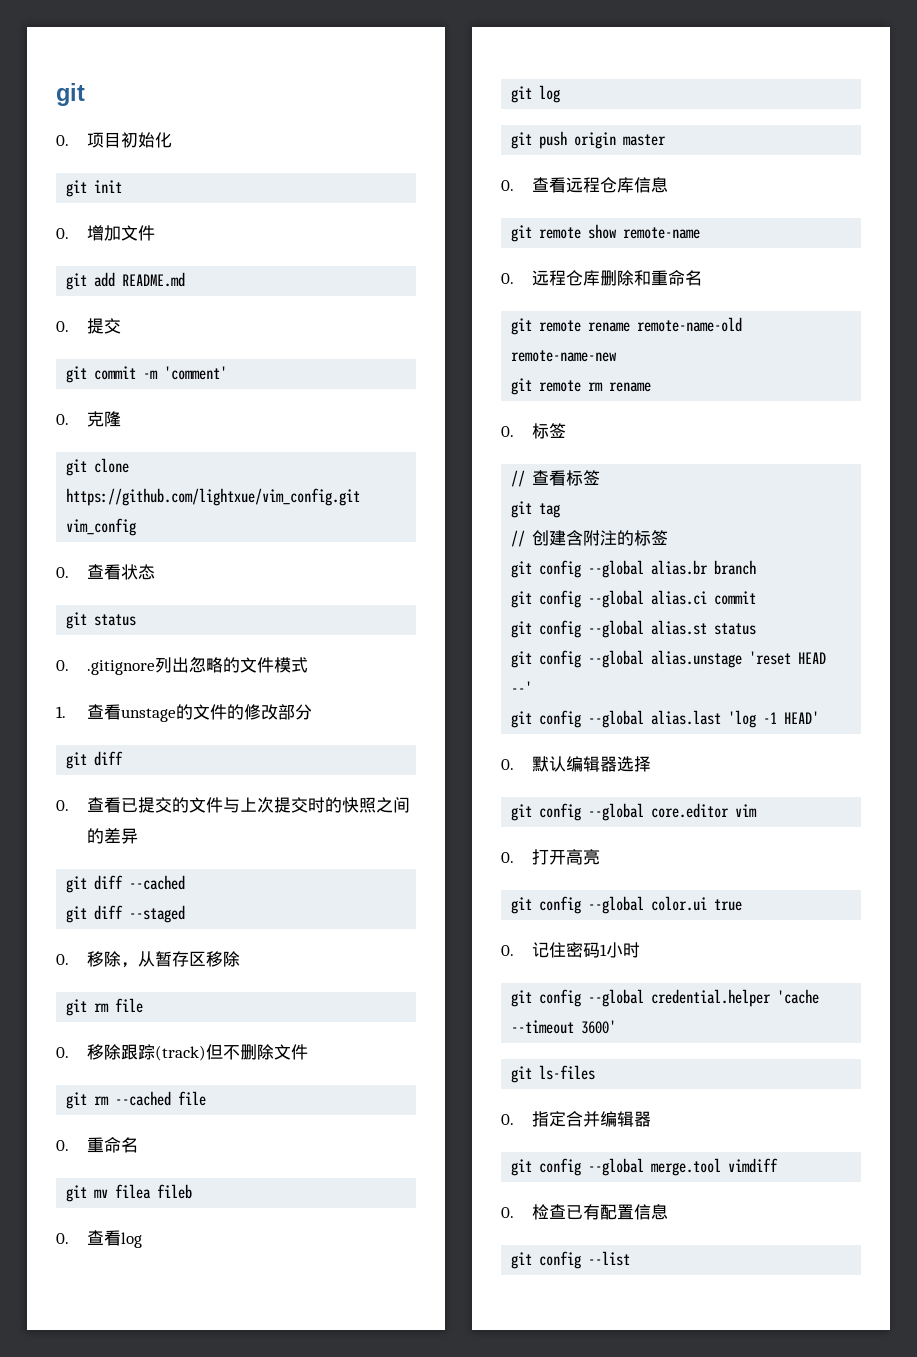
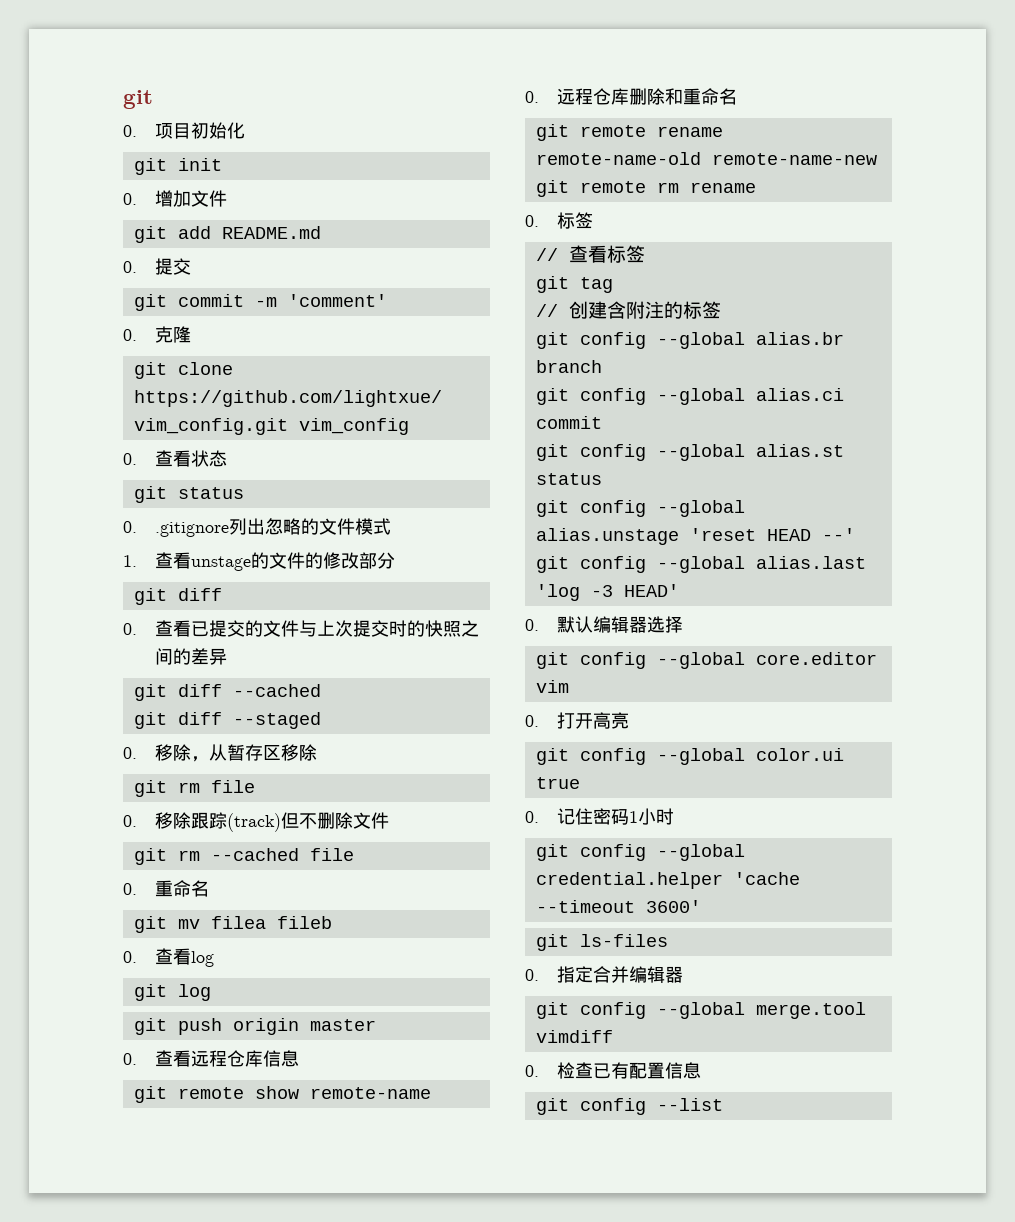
[763,712,778,724] -1 -> [590,585,613,597] -3

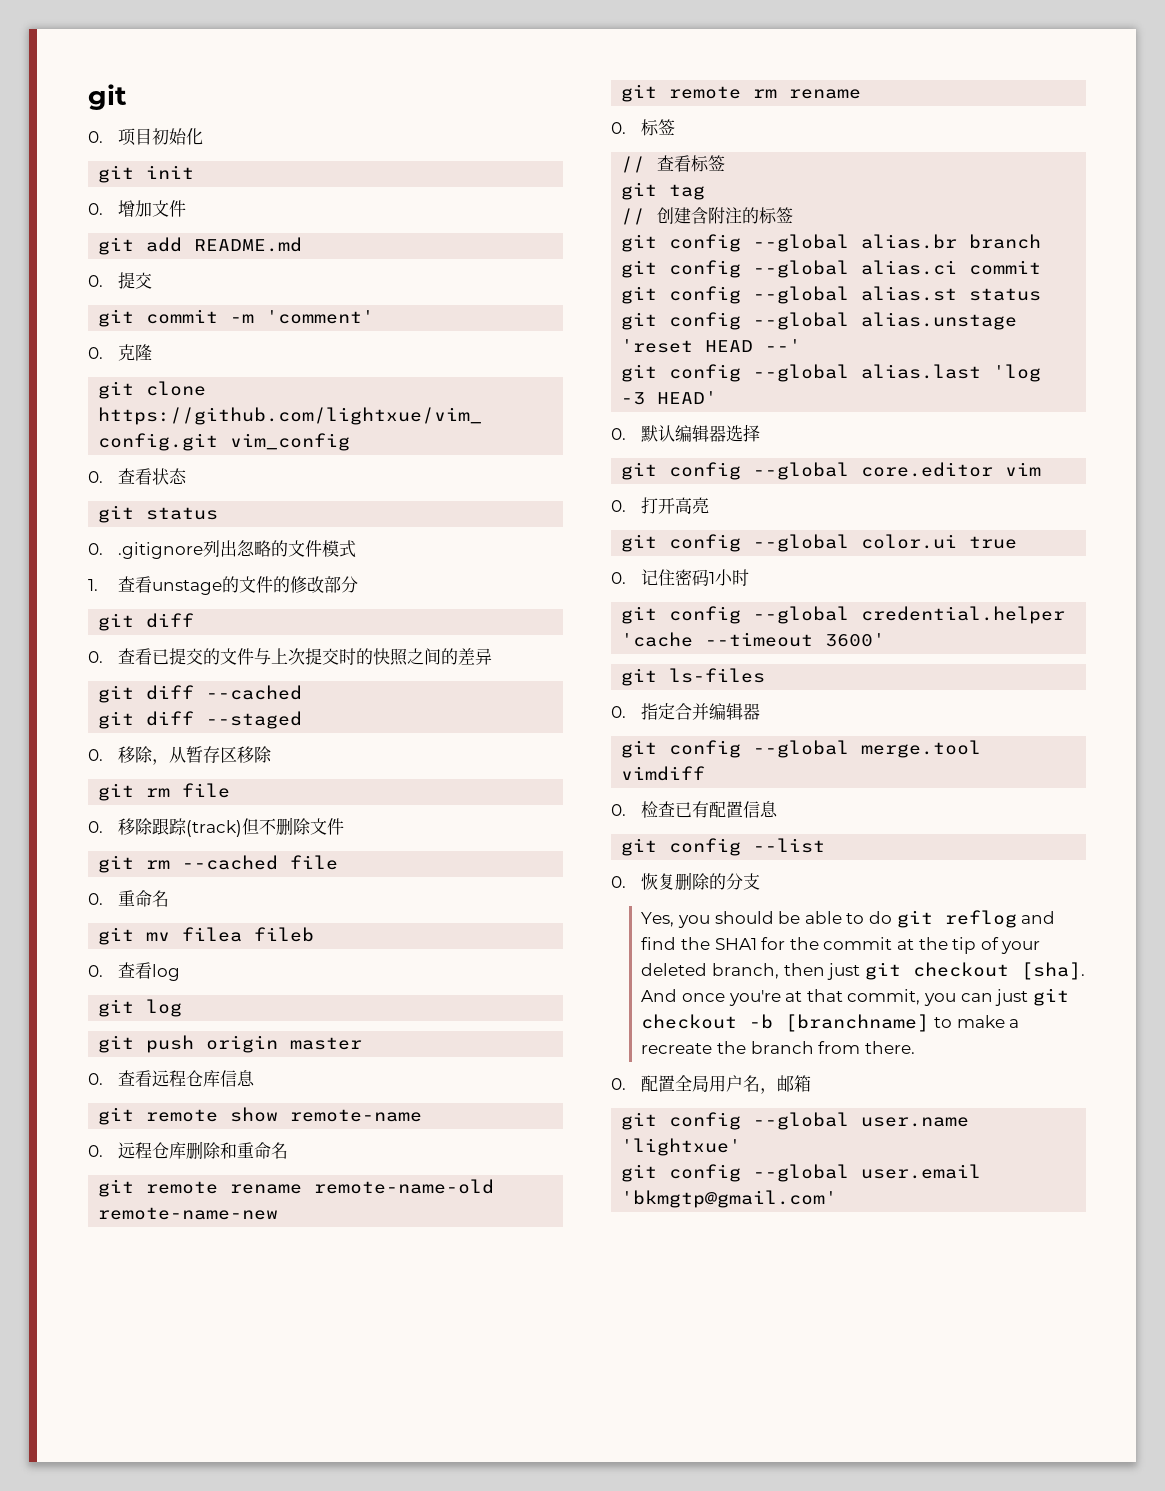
(723, 1104) none -> [611,872,761,890] [641,910,1056,928] [641,937,1041,954] [641,962,1085,980] [641,988,1069,1006] [641,1014,1020,1032] [641,1041,915,1054] [611,1075,812,1094] [621,1112,970,1130] [621,1138,742,1156] [621,1164,982,1182] [621,1190,838,1208] // 0.恢复删除的分支 // Yes, you should be able to do git reflog and find the SHA1 for the commit at the tip of your deleted branch, then just git checkout [sha]. And once you're at that commit, you can just git checkout -b [branchname] to make a recreate the branch from there. // 0.配置全局用户名，邮箱 // git config --global user.name 'lightxue' // git config --global user.email 'bkmgtp@gmail.com'

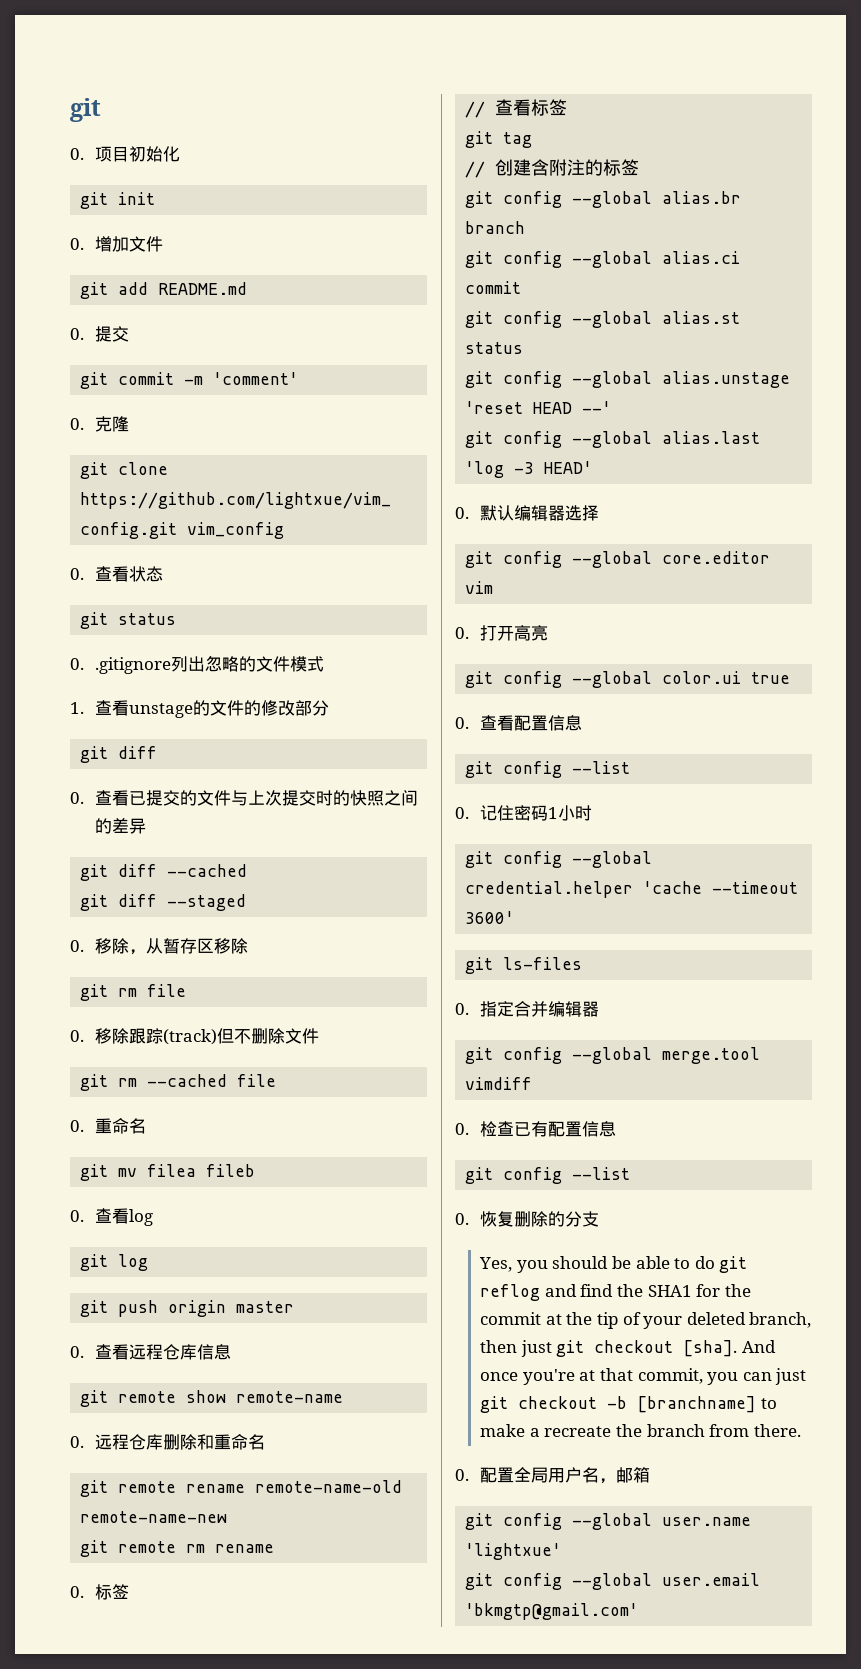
(1018, 542) none -> [455,715,583,731] [465,761,631,778] // 0.查看配置信息 // git config --list

